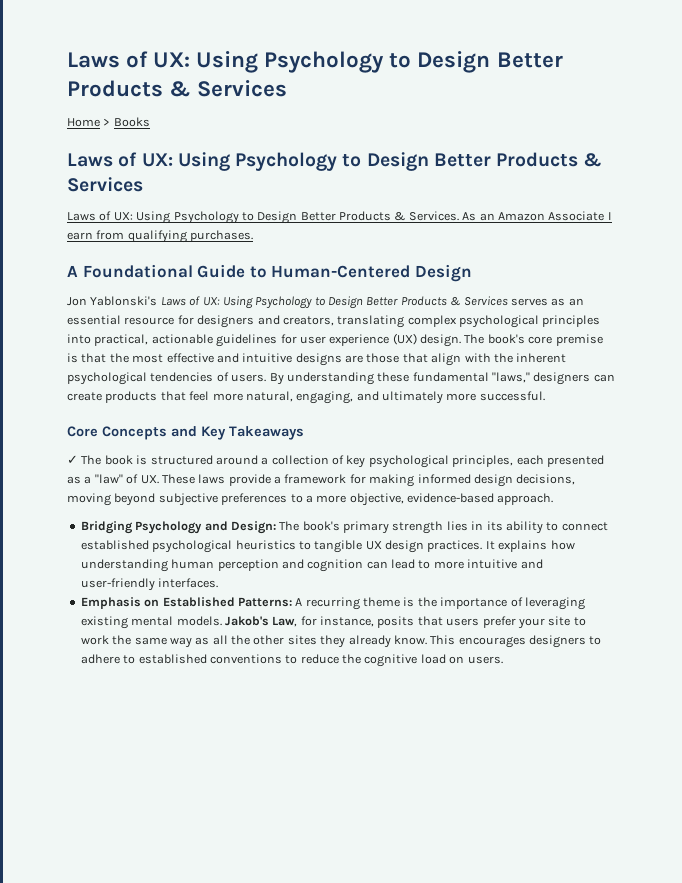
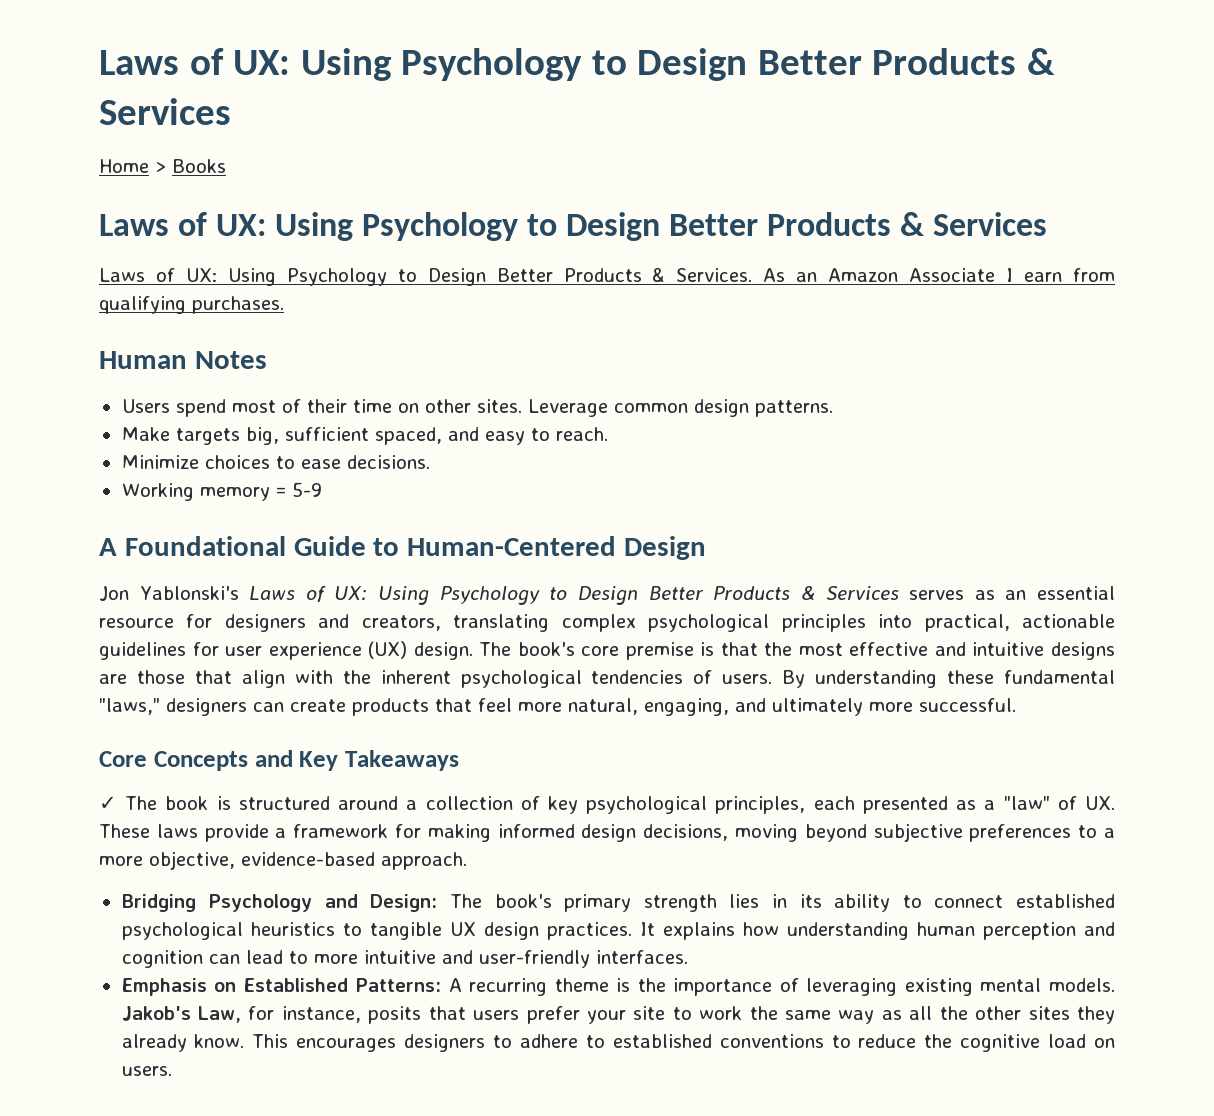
(254, 236) none -> [99,351,267,369] [121,399,833,417] [121,427,608,445] [121,455,430,469] [121,482,322,501] // Human Notes // Users spend most of their time on other sites. Leverage common design patterns. // Make targets big, sufficient spaced, and easy to reach. // Minimize choices to ease decisions. // Working memory = 5-9

